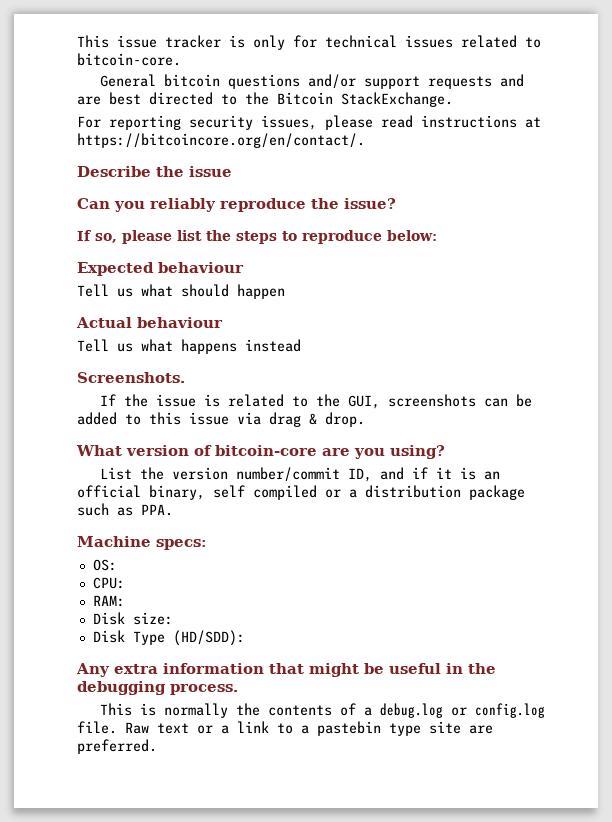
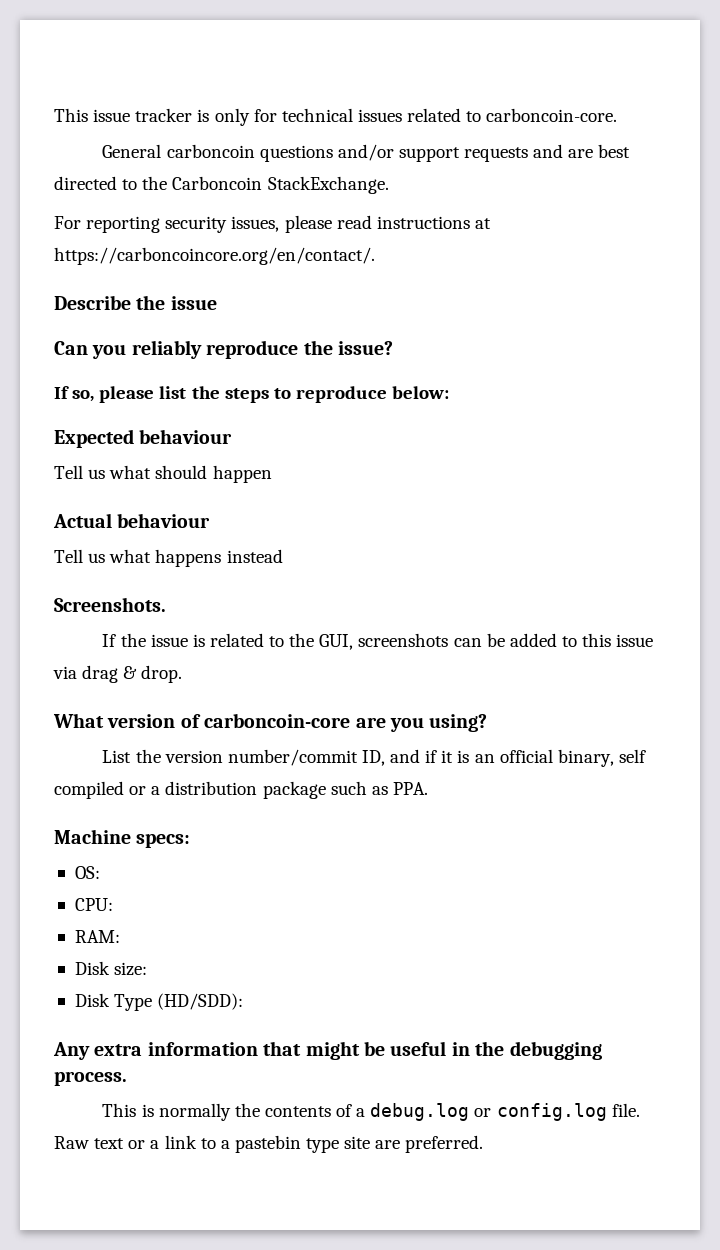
[77,53,181,66] bitcoin-core. -> [486,108,618,122] carboncoin-core.
[163,74,220,87] bitcoin -> [166,144,255,158] carboncoin
[277,92,333,105] Bitcoin -> [172,176,263,190] Carboncoin
[77,133,365,148] https://bitcoincore.org/en/contact/. -> [54,247,375,265] https://carboncoincore.org/en/contact/.
[215,445,317,456] bitcoin-core -> [204,713,351,728] carboncoin-core

